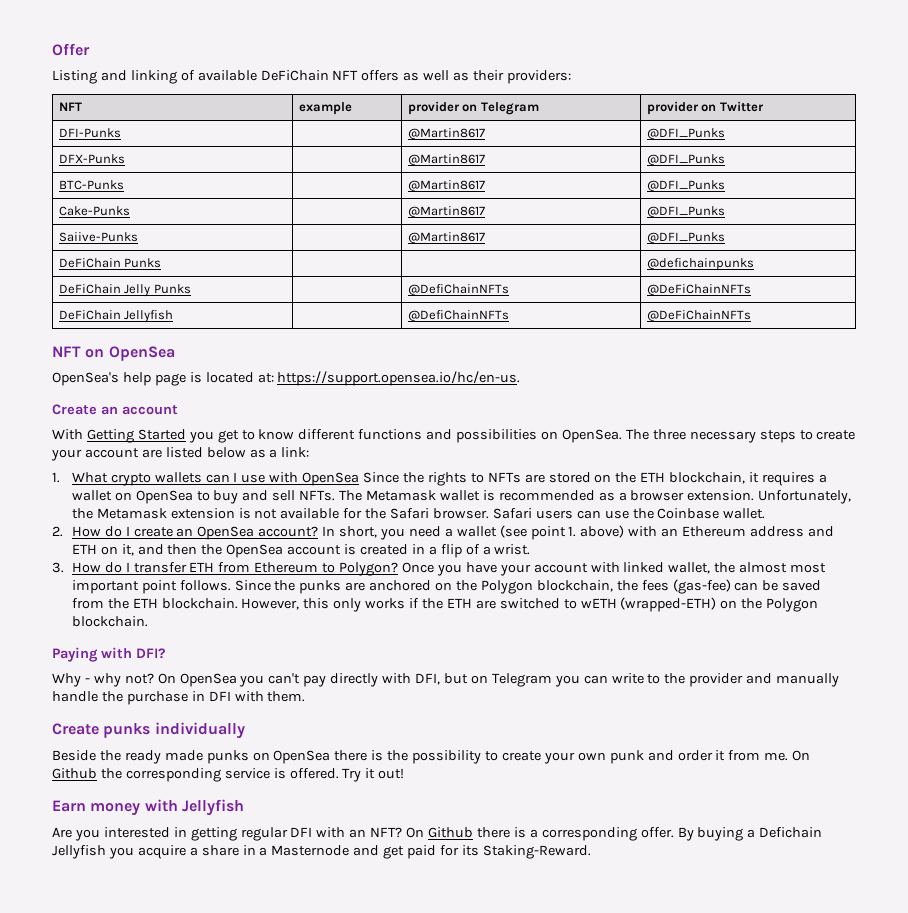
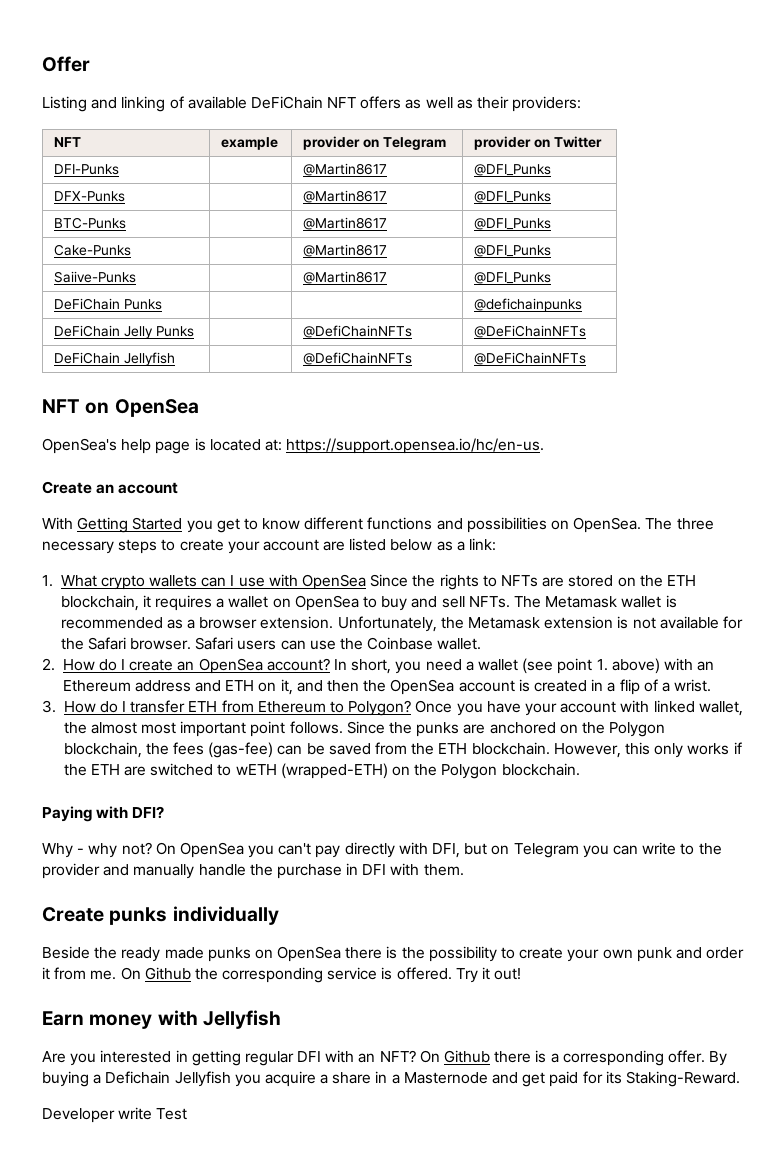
(591, 852) none -> [42,1107,188,1123] // Developer write Test

